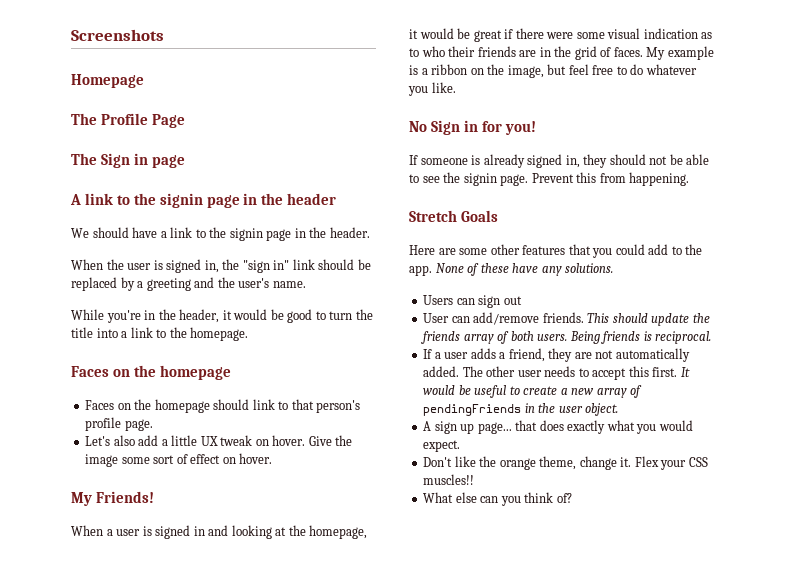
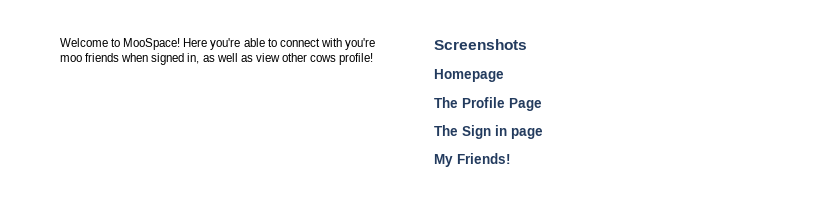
(71, 35) none -> [60,38,375,50] [60,53,374,65] Welcome to MooSpace! Here you're able to connect with you're moo friends when signed in, as well as view other cows profile! //
[70,193,337,208] [71,227,370,241] [71,259,371,273] [71,277,306,291] [71,309,373,323] [71,327,249,341] [71,365,231,380] [85,399,361,413] [85,417,153,431] [85,435,353,446] [85,453,273,467] [71,491,154,506] [71,525,368,539] [409,28,713,42] [409,46,714,60] [409,64,697,78] [408,82,456,96] [409,120,536,135] [409,154,710,168] [409,172,690,186] [409,210,498,222] [409,244,703,258] [409,263,614,276] [423,295,522,308] [423,312,710,326] [421,331,712,344] [423,348,690,362] [423,366,690,380] [423,385,643,398] [423,403,619,416] [423,420,693,434] [423,440,461,452] [423,456,708,470] [423,474,475,485] [423,492,572,506] A link to the signin page in the header // We should have a link to the signin page in the header. // When the user is signed in, the "sign in" link should be replaced by a greeting and the user's name. // While you're in the header, it would be good to turn the title into a link to the homepage. // Faces on the homepage // Faces on the homepage should link to that person's profile page. // Let's also add a little UX tweak on hover. Give the image some sort of effect on hover. // My Friends! // When a user is signed in and looking at the homepage, it would be great if there were some visual indication as to who their friends are in the grid of faces. My example is a ribbon on the image, but feel free to do whatever you like. // No Sign in for you! // If someone is already signed in, they should not be able to see the signin page. Prevent this from happening. // Stretch Goals // Here are some other features that you could add to the app. None of these have any solutions. // Users can sign out // User can add/remove friends. This should update the friends array of both users. Being friends is reciprocal. // If a user adds a friend, they are not automatically added. The other user needs to accept this first. It would be useful to create a new array of pendingFriends in the user object. // A sign up page... that does exactly what you would expect. // Don't like the orange theme, change it. Flex your CSS muscles!! // What else can you think of? -> [434,153,511,167] My Friends!

